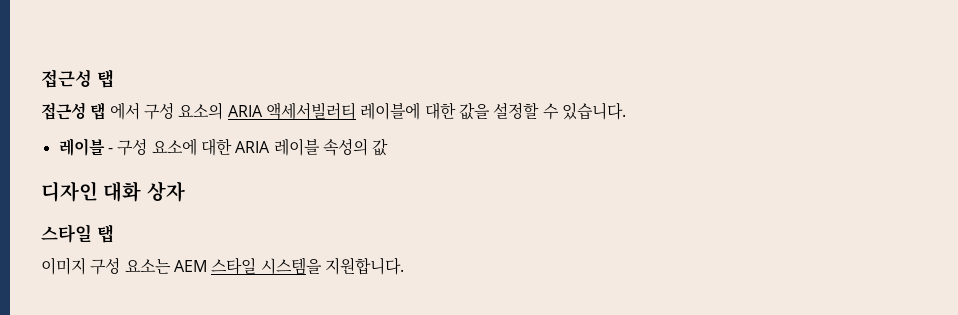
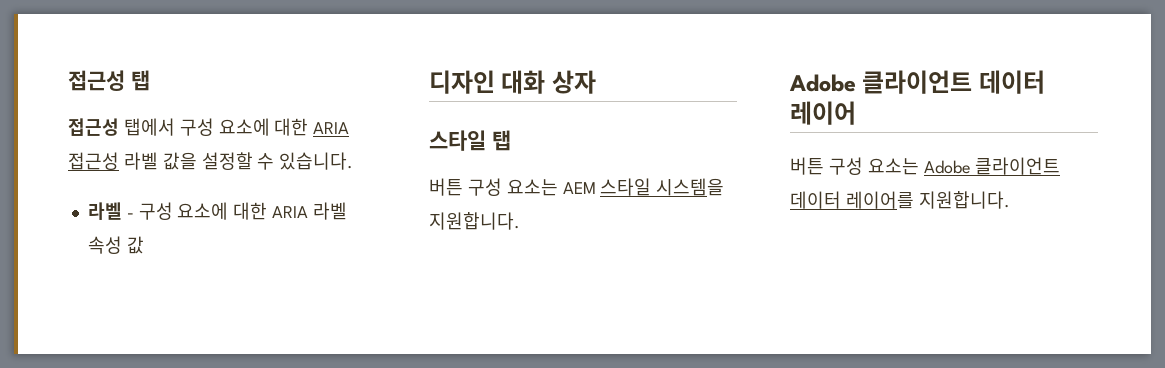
[90,102,456,120] 탭 에서 구성 요소의 ARIA 액세서빌러티 레이블에 대한 -> [123,118,350,136] [68,152,158,170] 탭에서 구성 요소에 대한 ARIA 접근성 라벨
[58,138,105,156] 레이블 -> [87,202,122,220] 라벨
[273,138,368,156] 레이블 속성의 -> [312,202,347,220] [87,236,122,254] 라벨 속성
[41,257,86,275] 이미지 -> [429,178,463,196] 버튼
(404, 266) none -> [789,70,1045,94] [790,101,856,125] [790,157,1061,175] [790,191,1010,209] // Adobe 클라이언트 데이터 레이어 // 버튼 구성 요소는 Adobe 클라이언트 데이터 레이어를 지원합니다.

